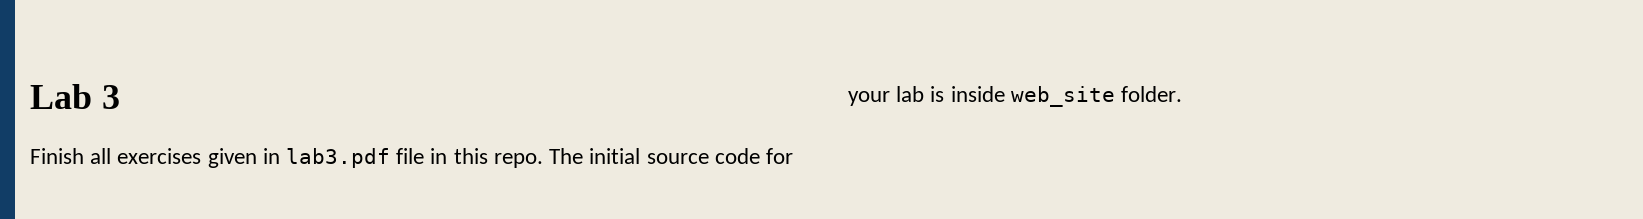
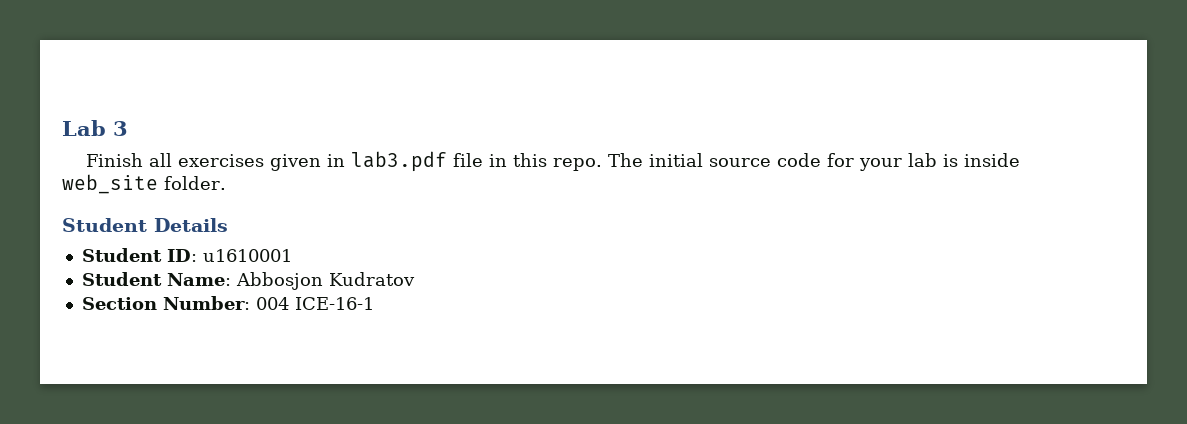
(1183, 94) none -> [62,218,228,232] [81,248,292,262] [81,272,415,290] [81,296,374,310] // Student Details // Student ID: u1610001 // Student Name: Abbosjon Kudratov // Section Number: 004 ICE-16-1

